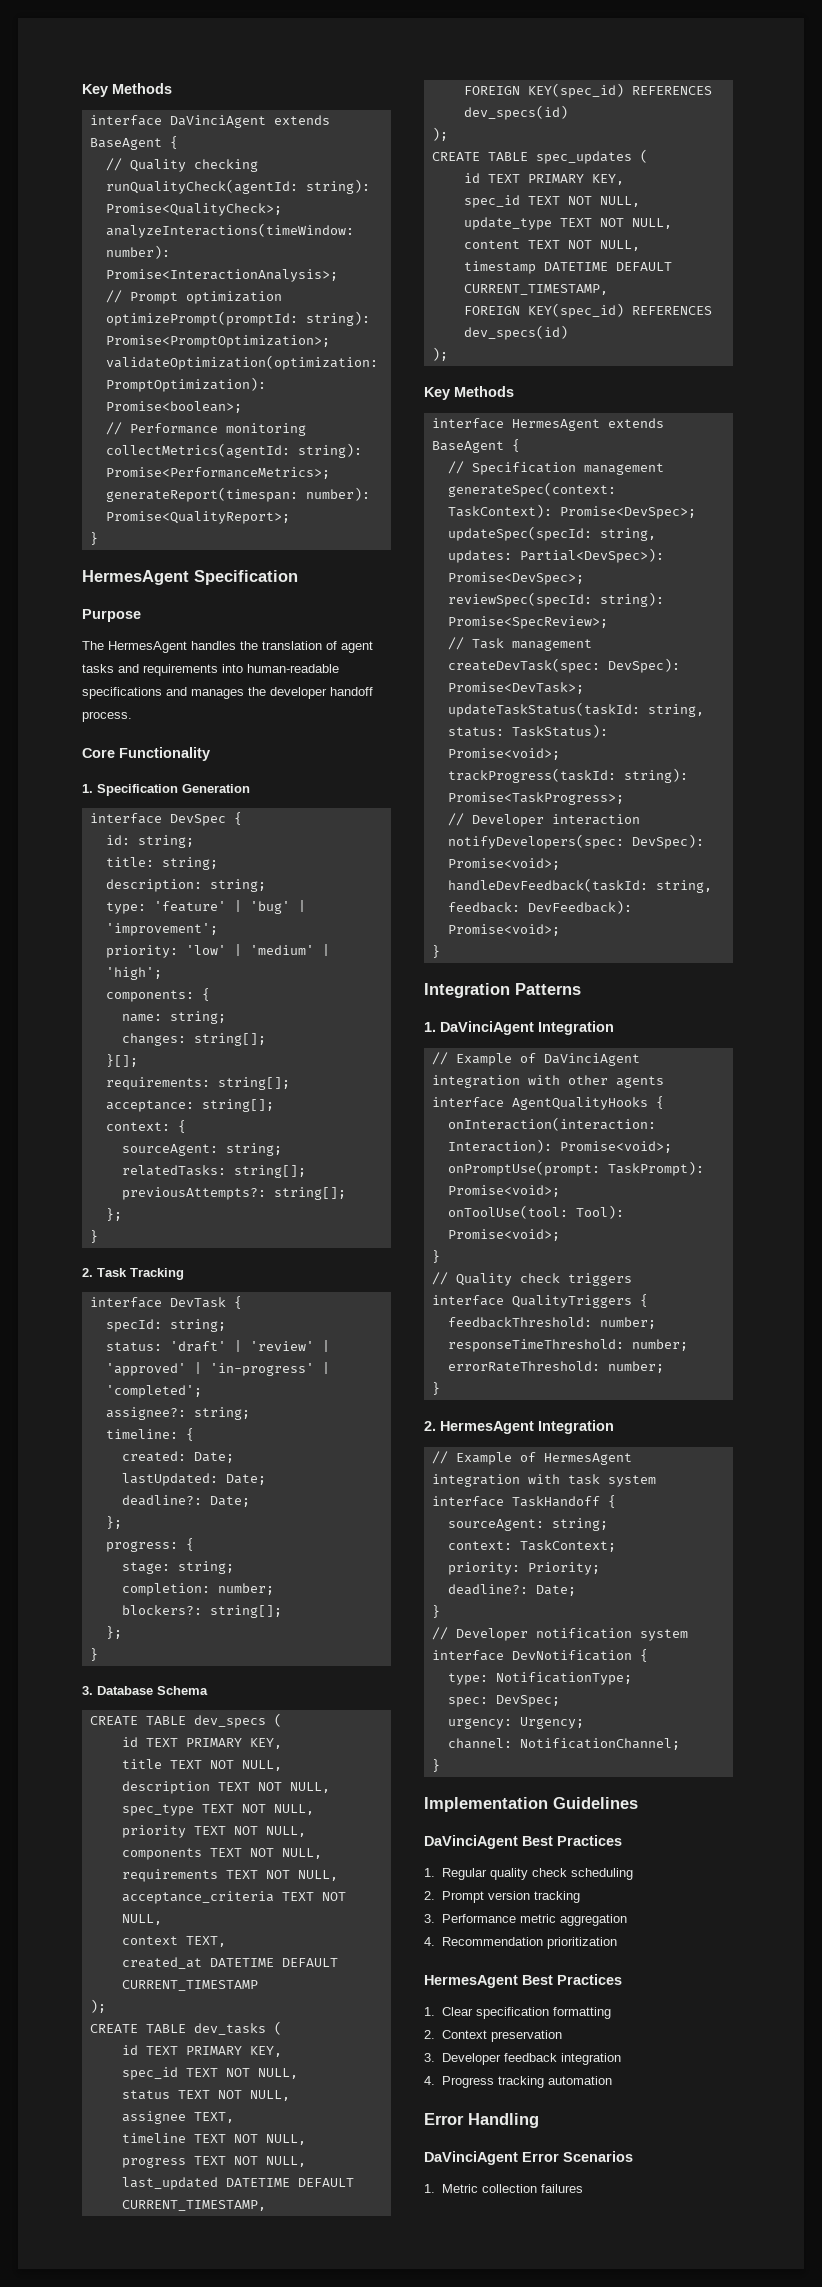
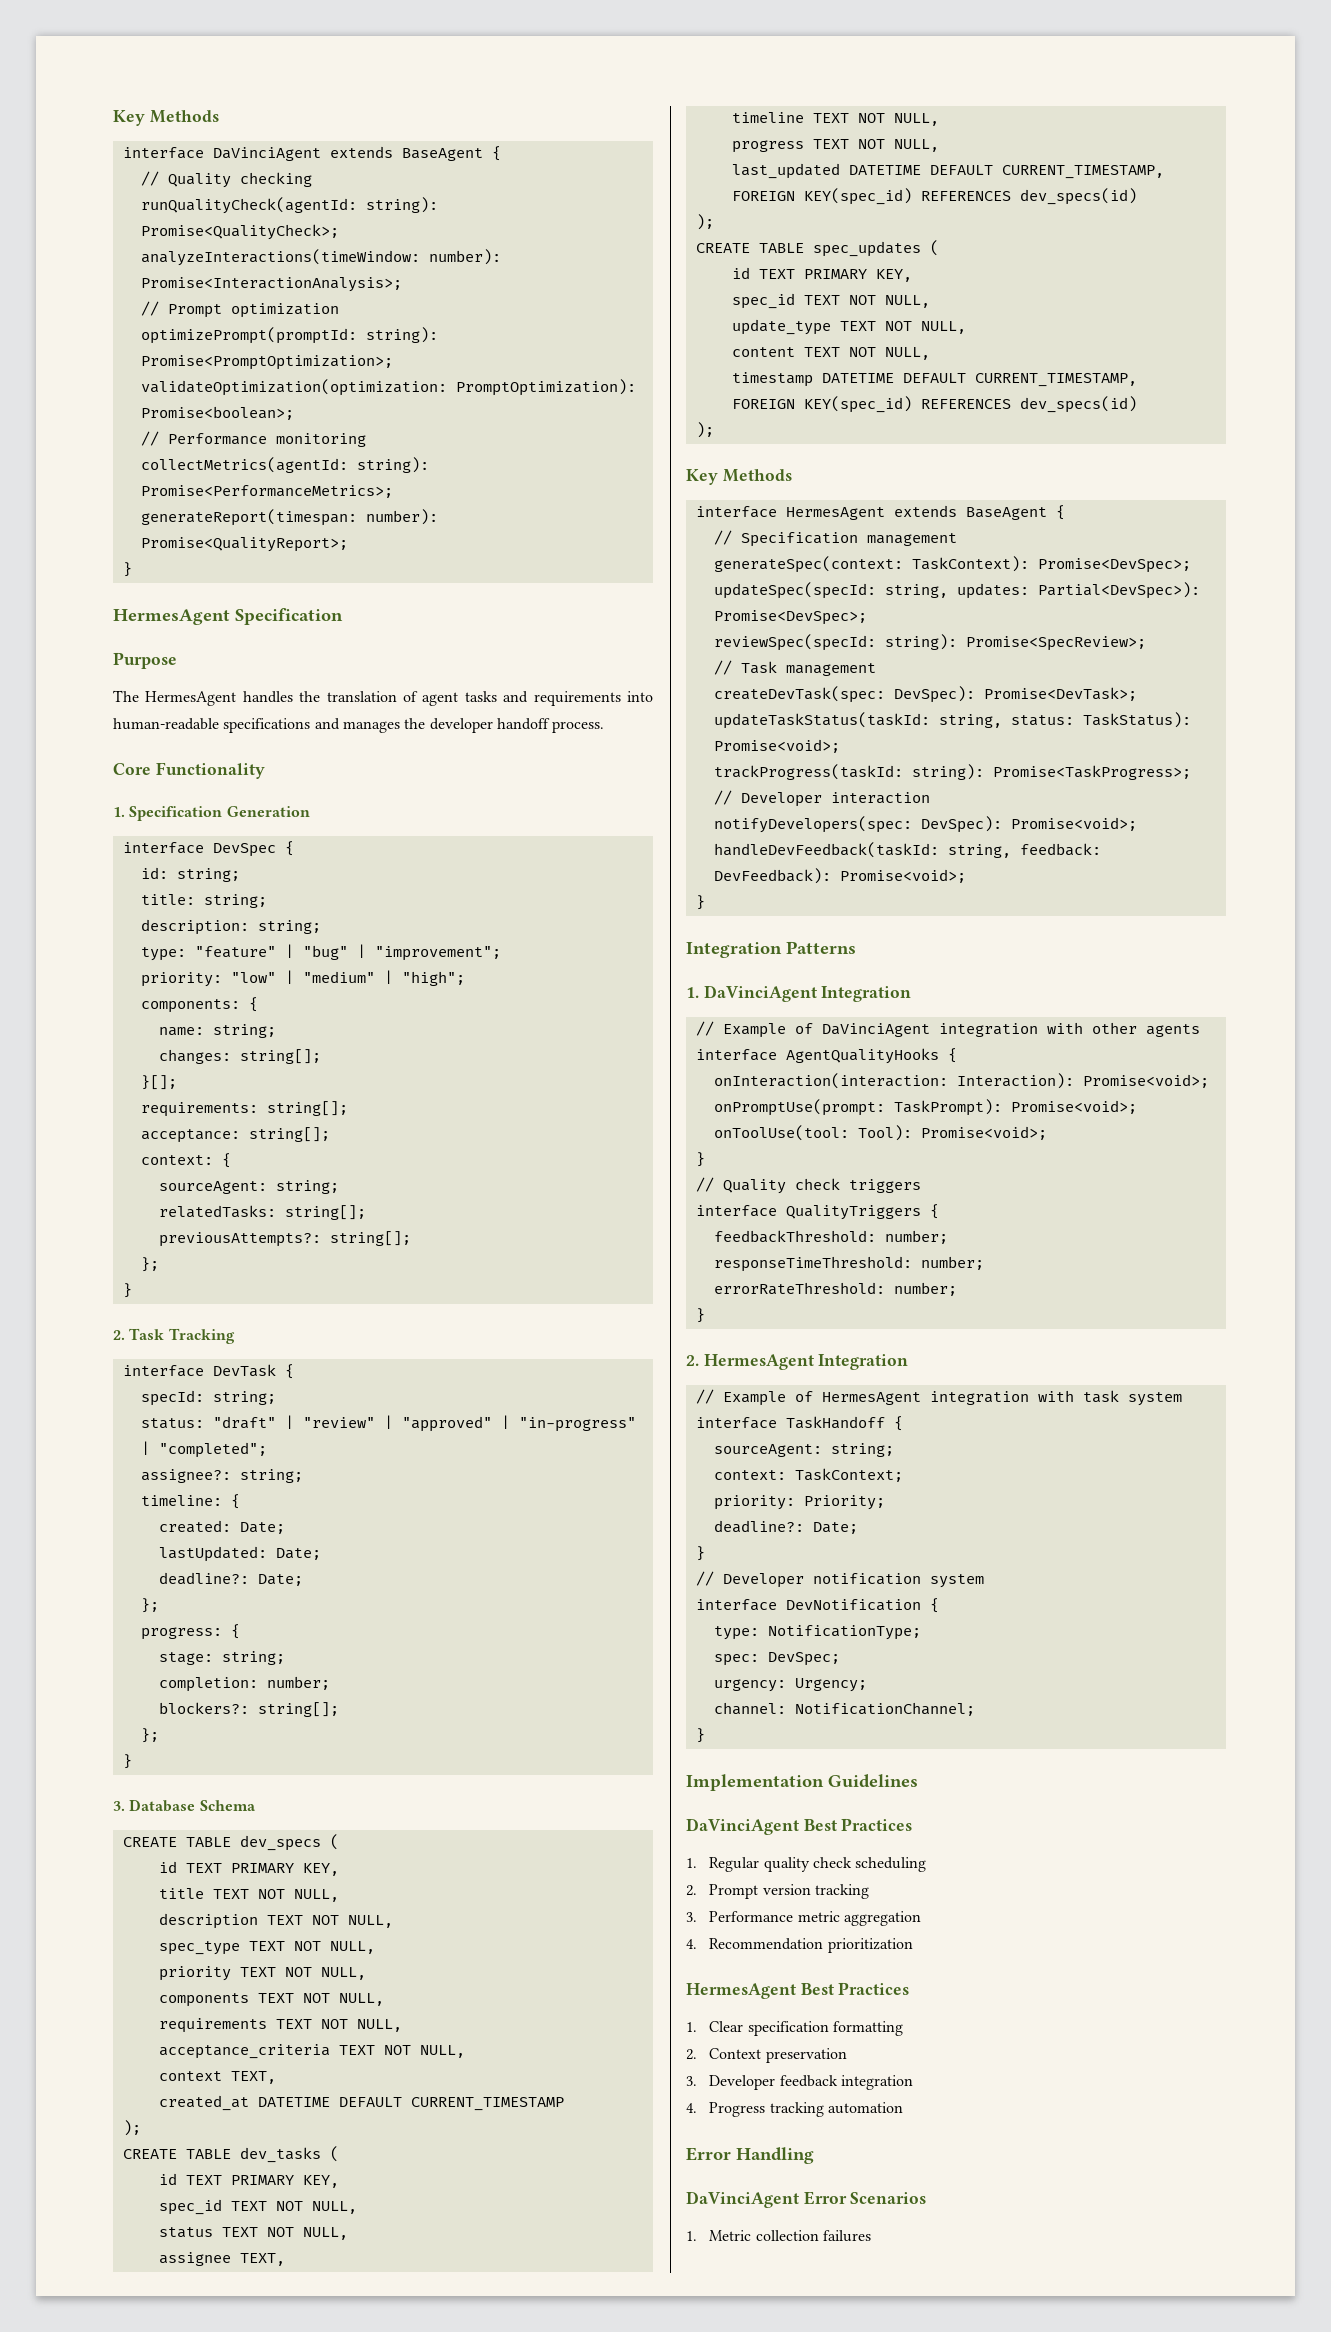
[153,900,306,914] [105,923,218,936] [105,944,330,958] [105,967,162,980] 'feature' | 'bug' | 'improvement'; // priority: 'low' | 'medium' | 'high'; -> [194,944,501,961] [140,970,465,987] "feature" | "bug" | "improvement"; // priority: "low" | "medium" | "high";
[169,1340,330,1352] [105,1362,330,1376] [105,1385,202,1398] 'draft' | 'review' | 'approved' | 'in-progress' | 'completed'; -> [212,1415,636,1432] [140,1441,267,1458] "draft" | "review" | "approved" | "in-progress" | "completed";

